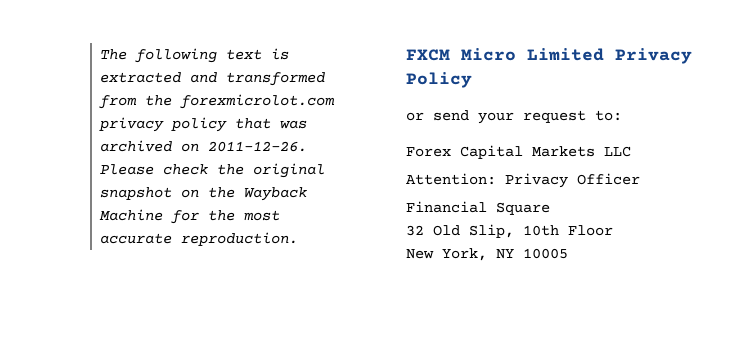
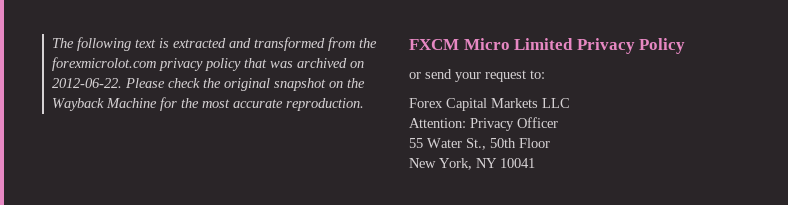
[208,141,308,152] 2011-12-26. -> [52,78,123,88] 2012-06-22.
[406,201,550,215] [406,224,559,238] Financial Square // 32 Old Slip, 10th -> [409,138,516,150] 55 Water St., 50th
[523,248,568,259] 10005 -> [500,158,535,168] 10041

